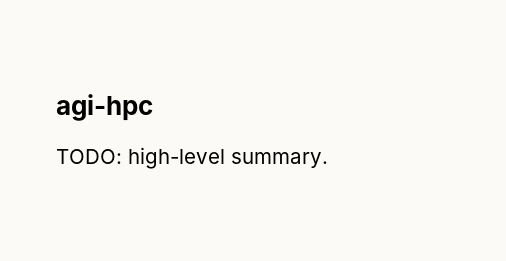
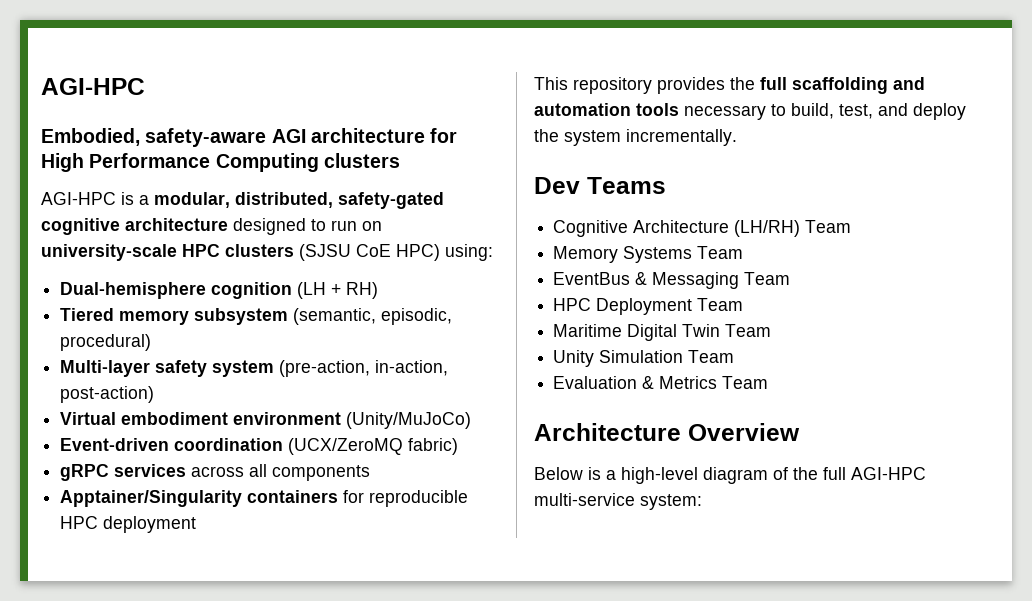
[56,94,153,121] [56,147,328,169] agi-hpc // TODO: high-level summary. -> [41,78,145,95] [41,128,458,147] [41,153,400,172] [41,192,444,209] [41,218,382,235] [41,244,493,261] [60,282,379,299] [60,308,453,325] [60,334,152,351] [60,360,449,377] [60,386,155,403] [60,412,472,429] [60,438,459,455] [60,464,371,481] [60,490,469,507] [60,516,197,533] [534,77,925,94] [534,103,966,120] [534,129,737,146] [534,177,666,194] [553,220,852,237] [553,246,744,263] [553,272,791,289] [553,298,744,315] [553,324,772,341] [553,350,735,367] [553,376,769,389] [534,423,800,441] [534,467,926,484] [534,493,702,510] AGI-HPC // Embodied, safety-aware AGI architecture for High Performance Computing clusters // AGI-HPC is a modular, distributed, safety-gated cognitive architecture designed to run on university-scale HPC clusters (SJSU CoE HPC) using: // Dual-hemisphere cognition (LH + RH) // Tiered memory subsystem (semantic, episodic, procedural) // Multi-layer safety system (pre-action, in-action, post-action) // Virtual embodiment environment (Unity/MuJoCo) // Event-driven coordination (UCX/ZeroMQ fabric) // gRPC services across all components // Apptainer/Singularity containers for reproducible HPC deployment // This repository provides the full scaffolding and automation tools necessary to build, test, and deploy the system incrementally. // Dev Teams // Cognitive Architecture (LH/RH) Team // Memory Systems Team // EventBus & Messaging Team // HPC Deployment Team // Maritime Digital Twin Team // Unity Simulation Team // Evaluation & Metrics Team // Architecture Overview // Below is a high-level diagram of the full AGI-HPC multi-service system:

